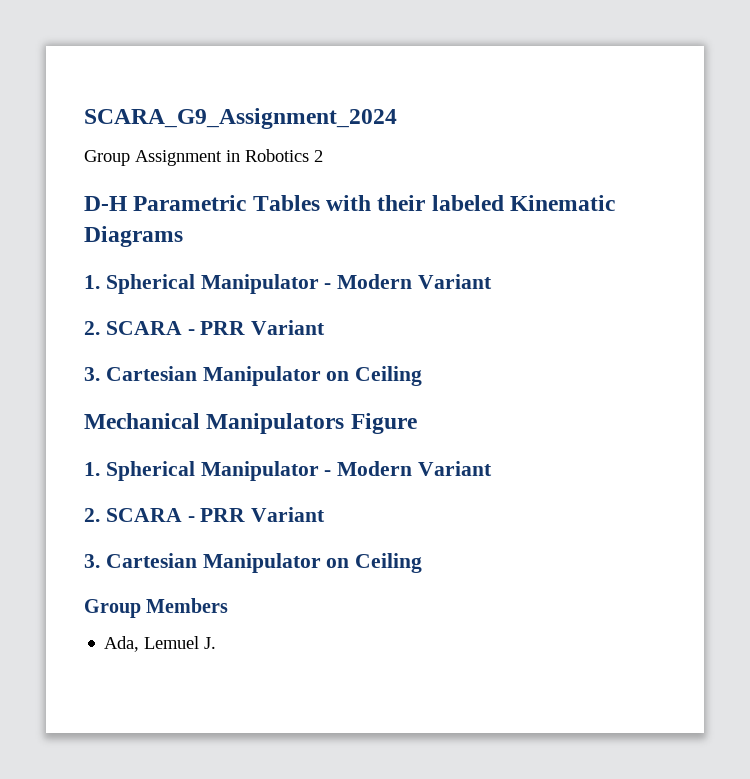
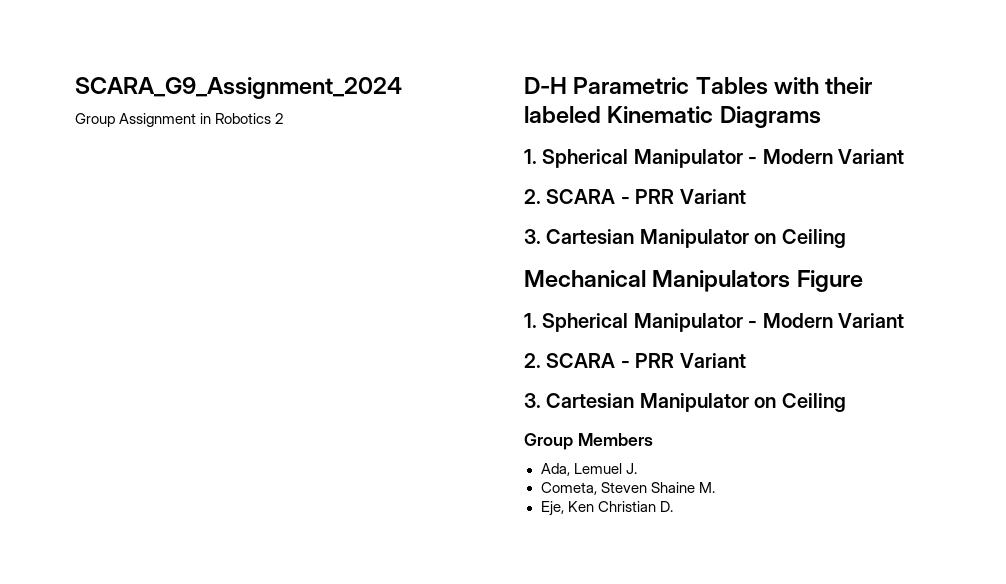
(217, 643) none -> [540,482,715,495] [540,501,673,516] // Cometa, Steven Shaine M. // Eje, Ken Christian D.

